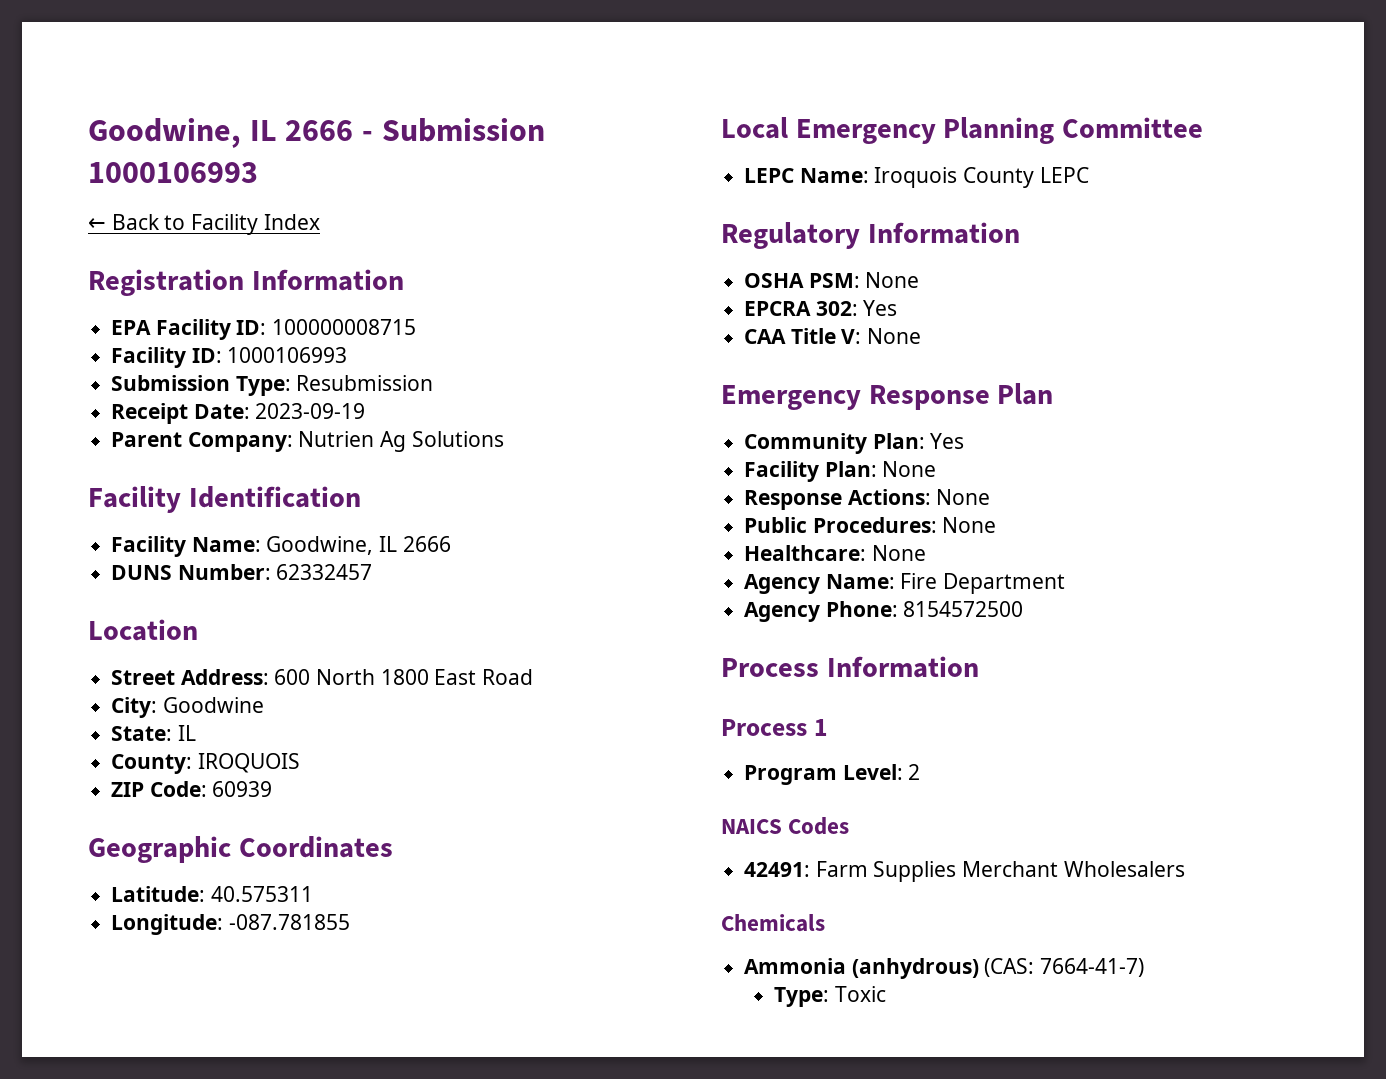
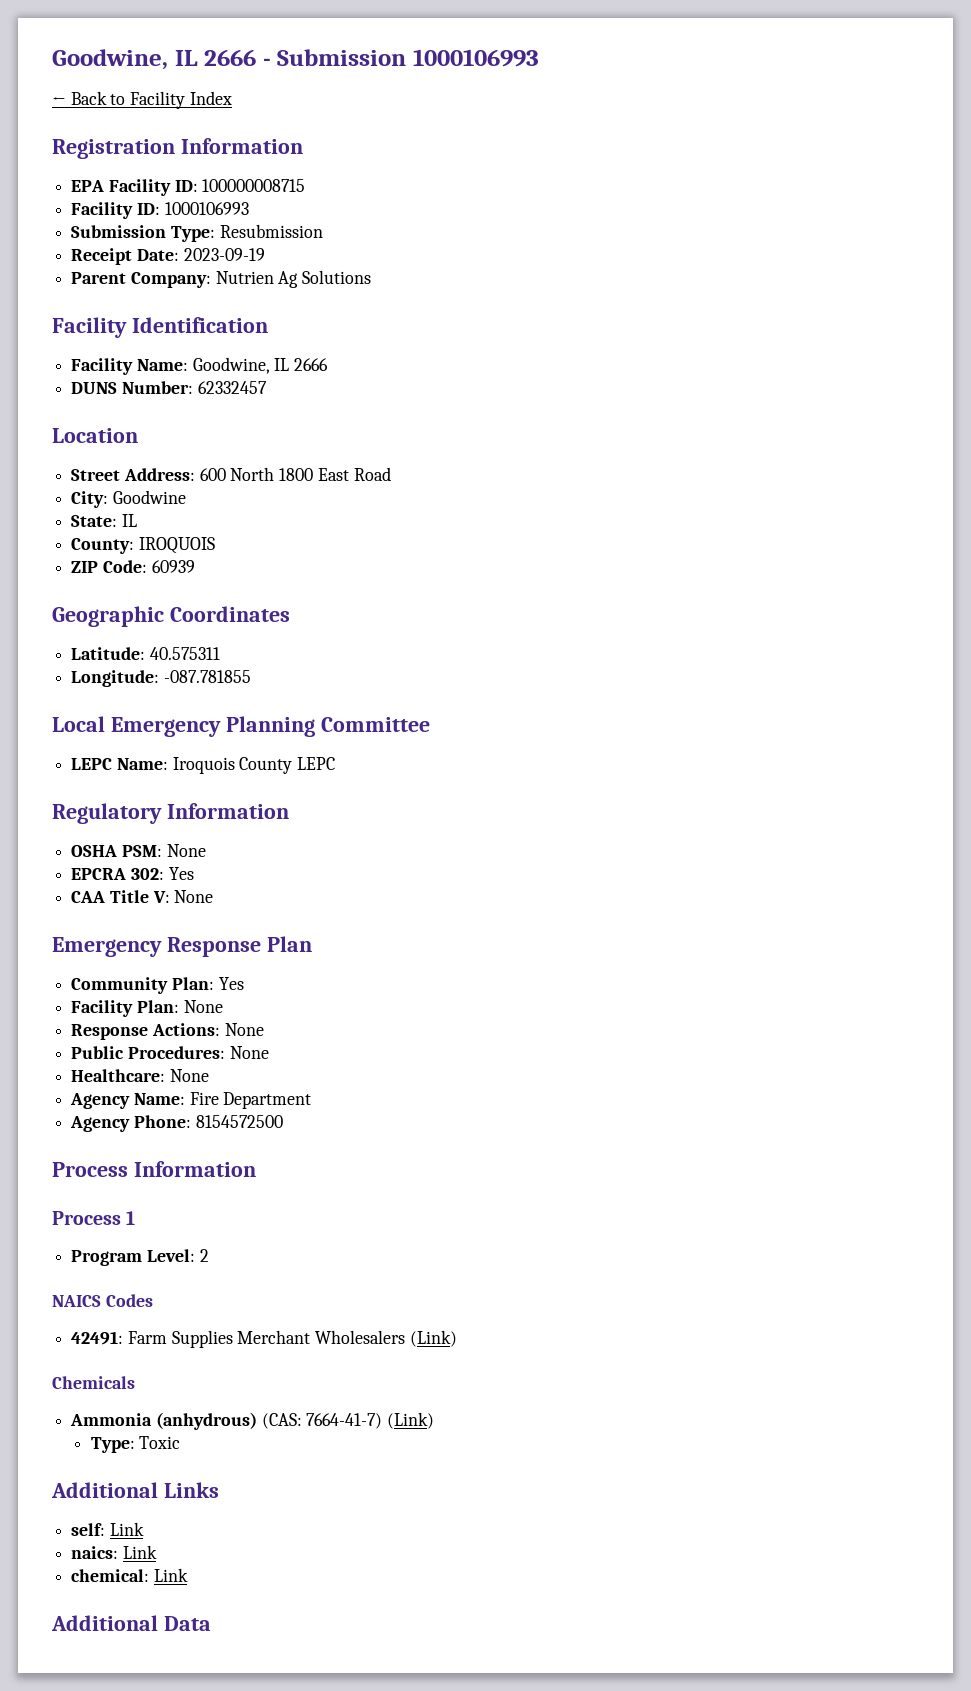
(1185, 869) none -> [409,1330,457,1347] (Link)
(1145, 967) none -> [387,1412,435,1429] (Link)
(886, 994) none -> [51,1482,219,1498] [71,1522,144,1536] [71,1545,157,1559] [71,1568,188,1582] [51,1615,211,1631] // Additional Links // self: Link // naics: Link // chemical: Link // Additional Data

